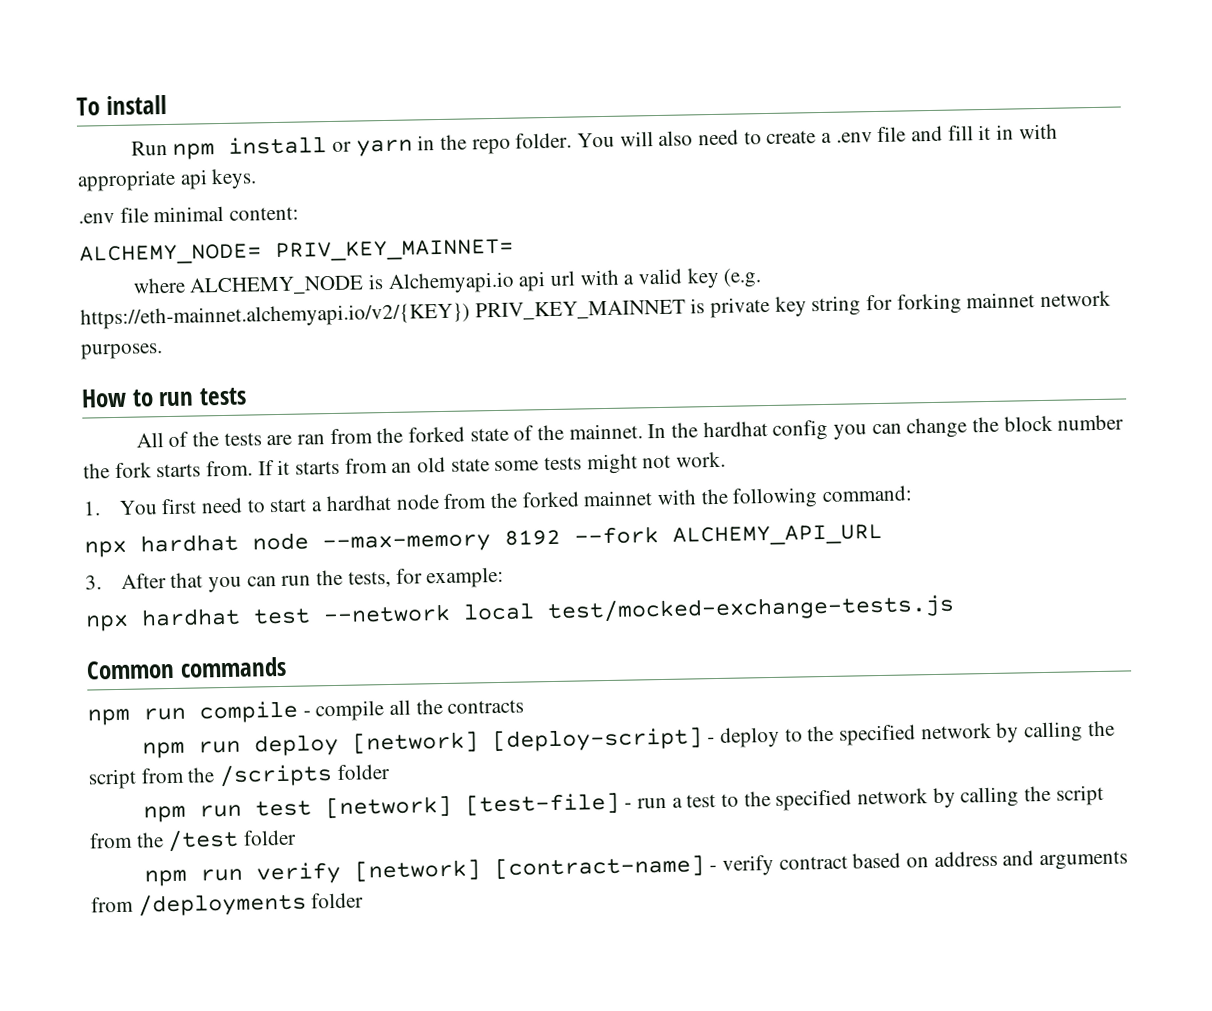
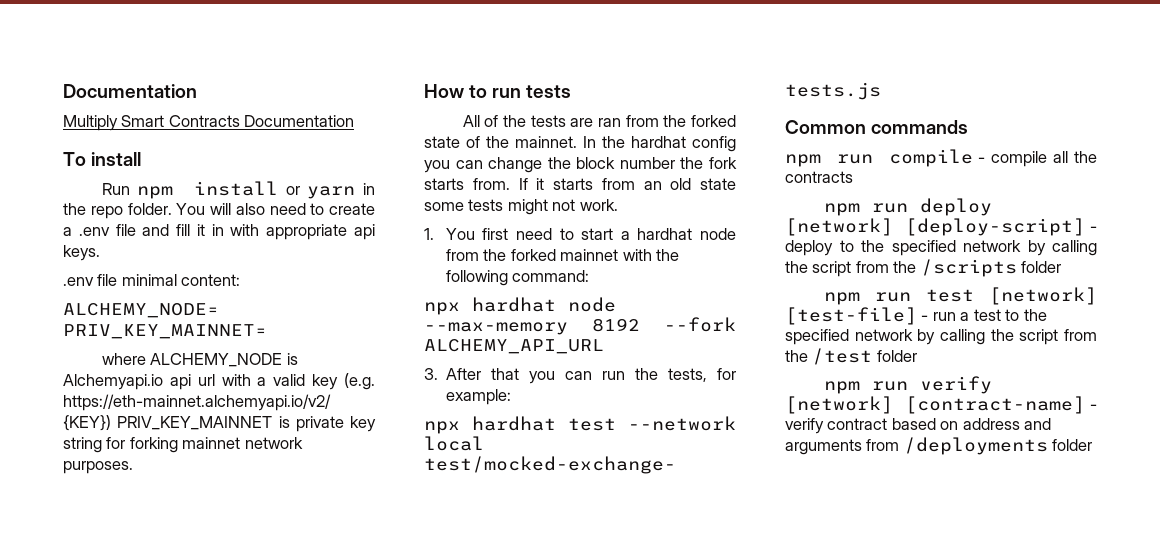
(76, 106) none -> [63,84,197,98] [63,115,355,131] Documentation // Multiply Smart Contracts Documentation //

